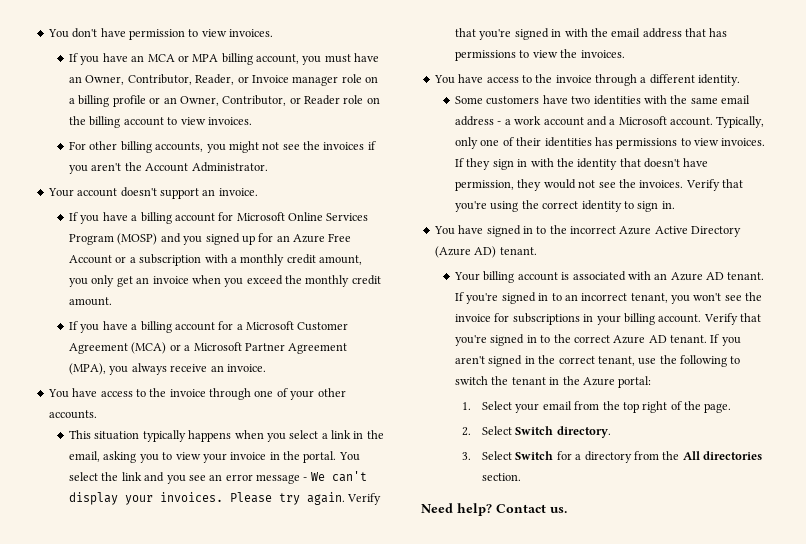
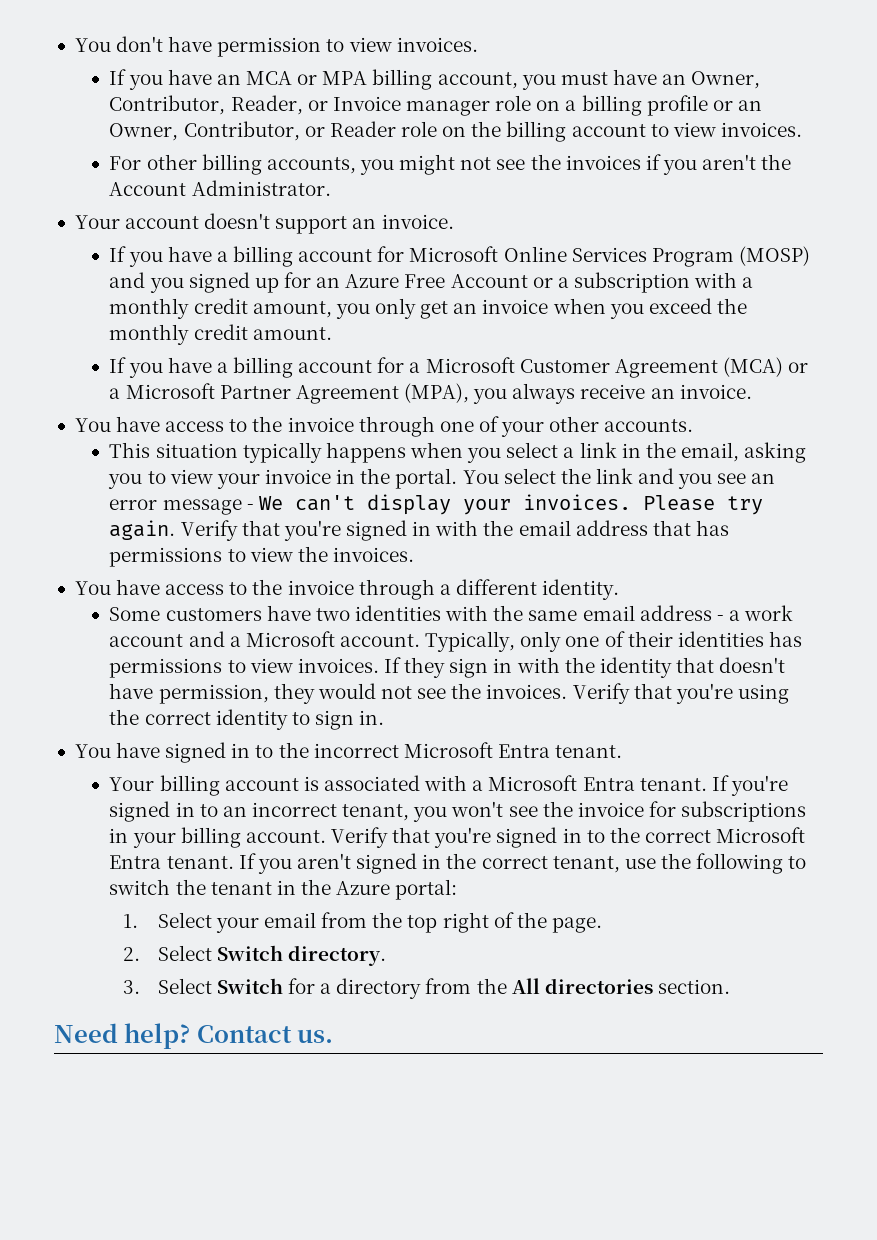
[619,226,742,237] [434,246,497,258] Azure Active Directory (Azure AD) -> [403,742,550,758] Microsoft Entra
[654,272,725,281] an Azure AD -> [472,775,635,791] a Microsoft Entra
[613,335,667,344] Azure AD -> [716,827,806,843] [109,855,162,869] Microsoft Entra

